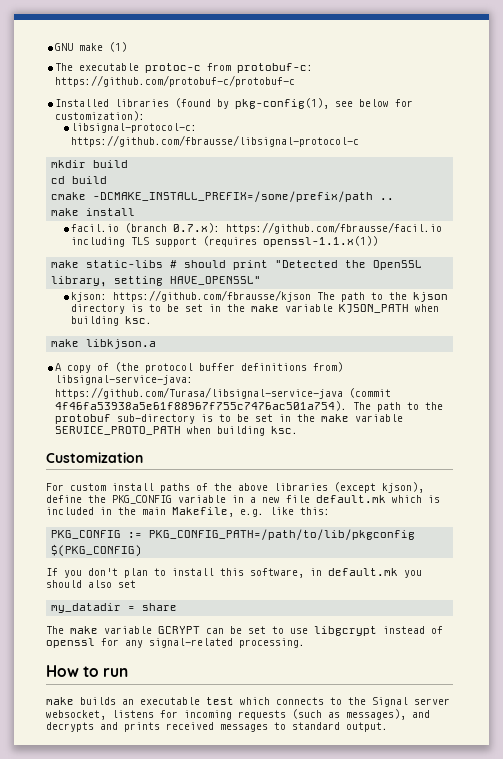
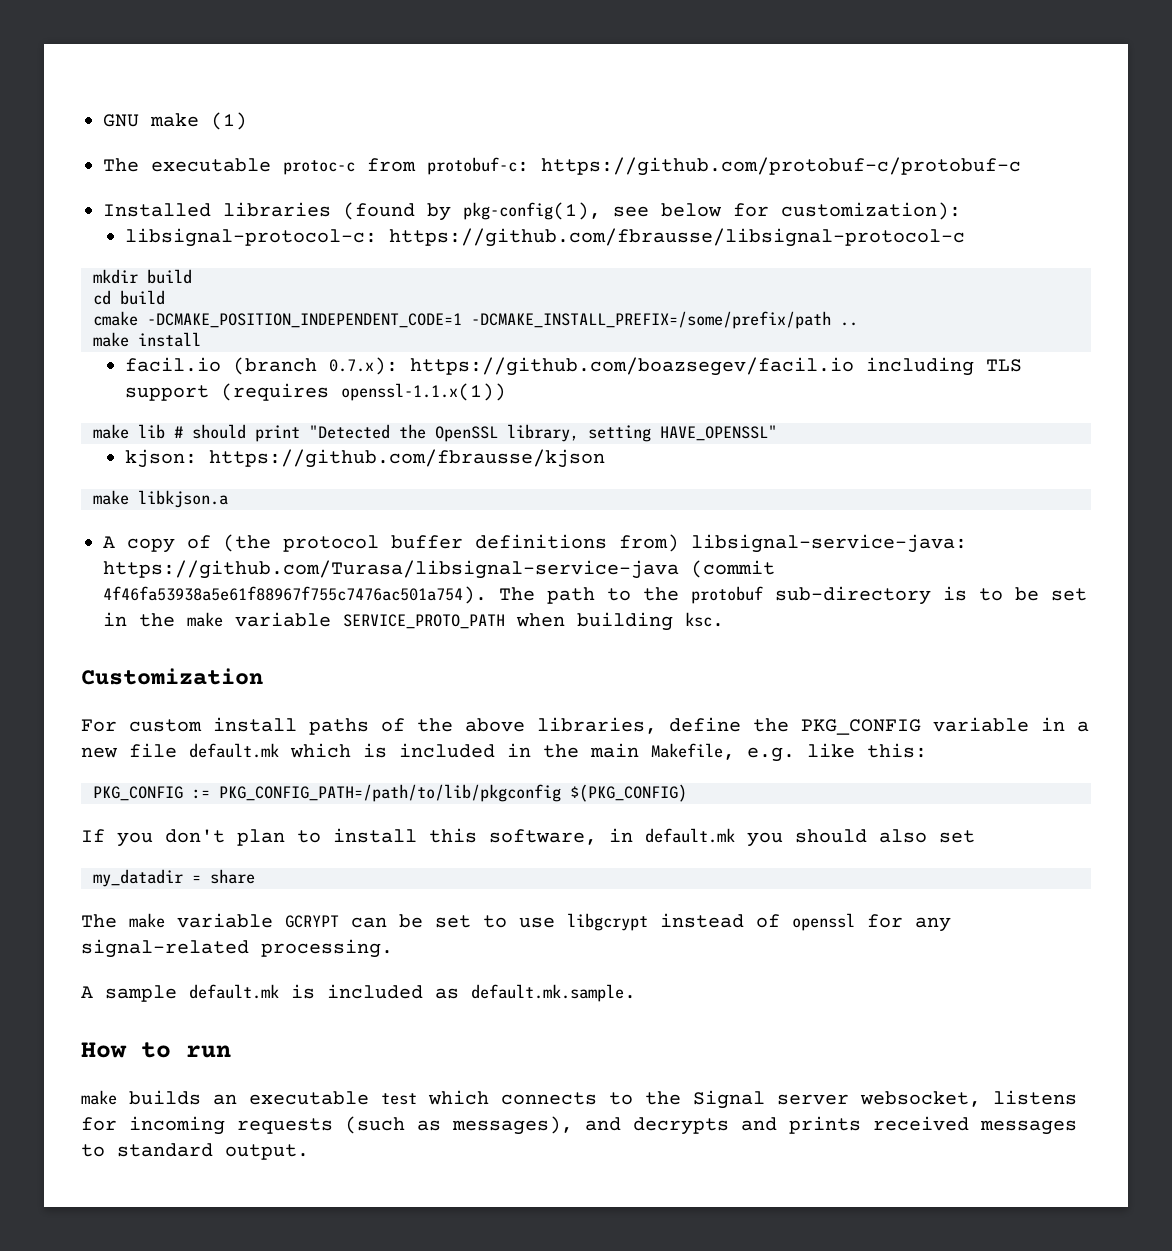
(87, 196) none -> [147,313,462,328] -DCMAKE_POSITION_INDEPENDENT_CODE=1
[226,222,443,234] https://github.com/fbrausse/facil.io -> [410,357,855,376] https://github.com/boazsegev/facil.io
[86,260,164,268] static-libs -> [138,424,165,439] lib
[317,292,449,302] [71,304,440,314] [71,316,153,326] The path to the kjson directory is to be set in the make variable KJSON_PATH when building ksc. -> (606, 458) none
[274,482,424,493] libraries (except kjson), -> [537,717,657,734] libraries,
(305, 643) none -> [81,984,636,1002] // A sample default.mk is included as default.mk.sample.

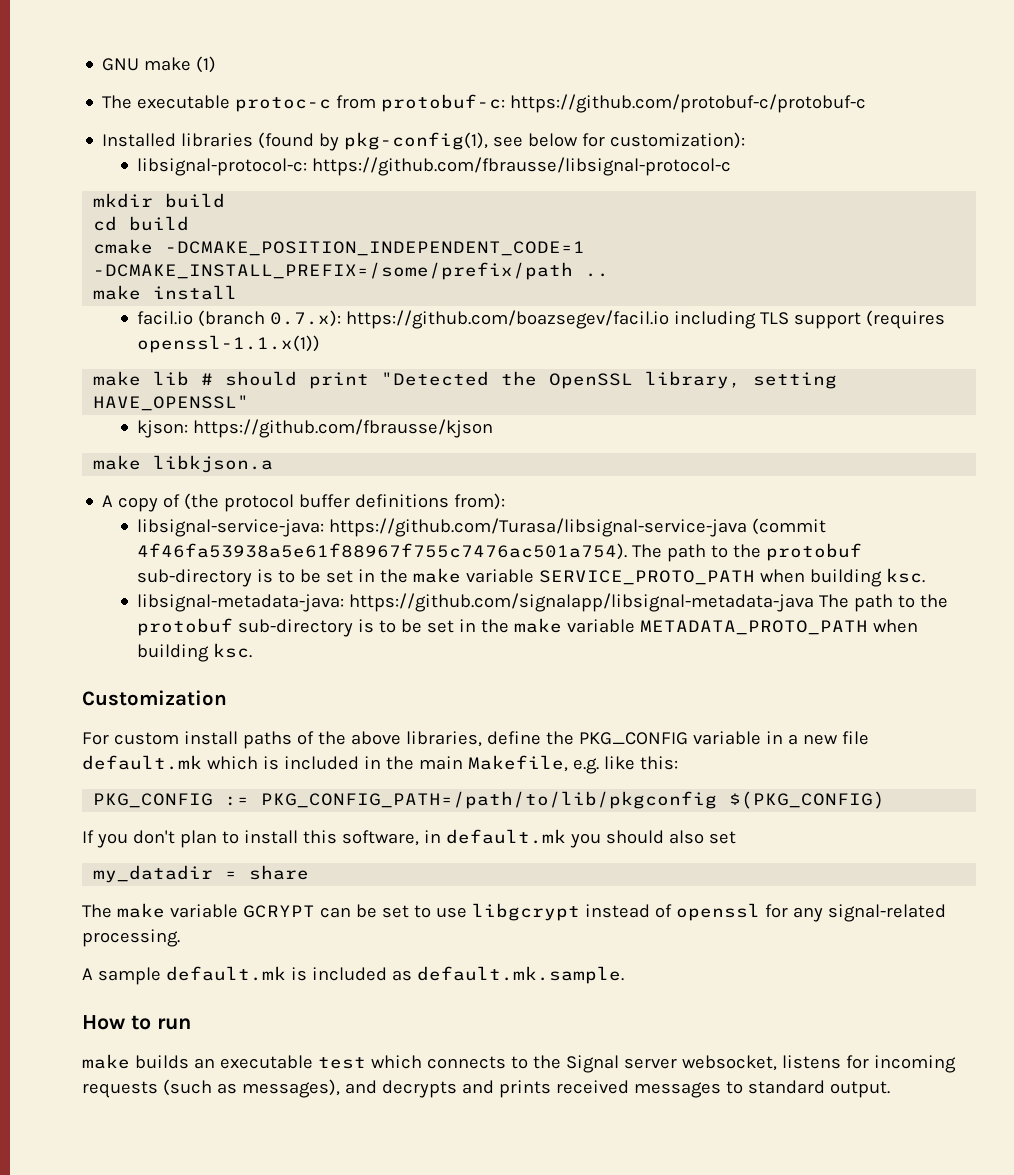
[619,534,679,552] from) -> [454,493,506,510] from): //
(724, 619) none -> [137,593,949,612] [137,618,919,637] [137,643,253,662] // libsignal-metadata-java: https://github.com/signalapp/libsignal-metadata-java The path to the protobuf sub-directory is to be set in the make variable METADATA_PROTO_PATH when building ksc.

